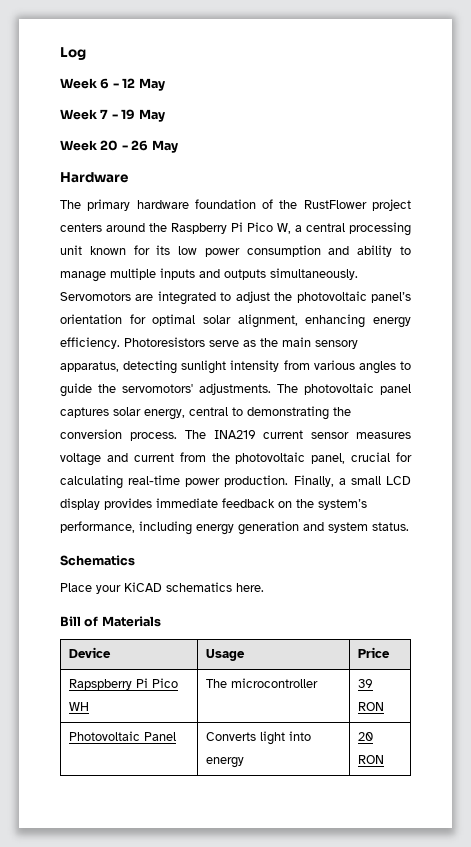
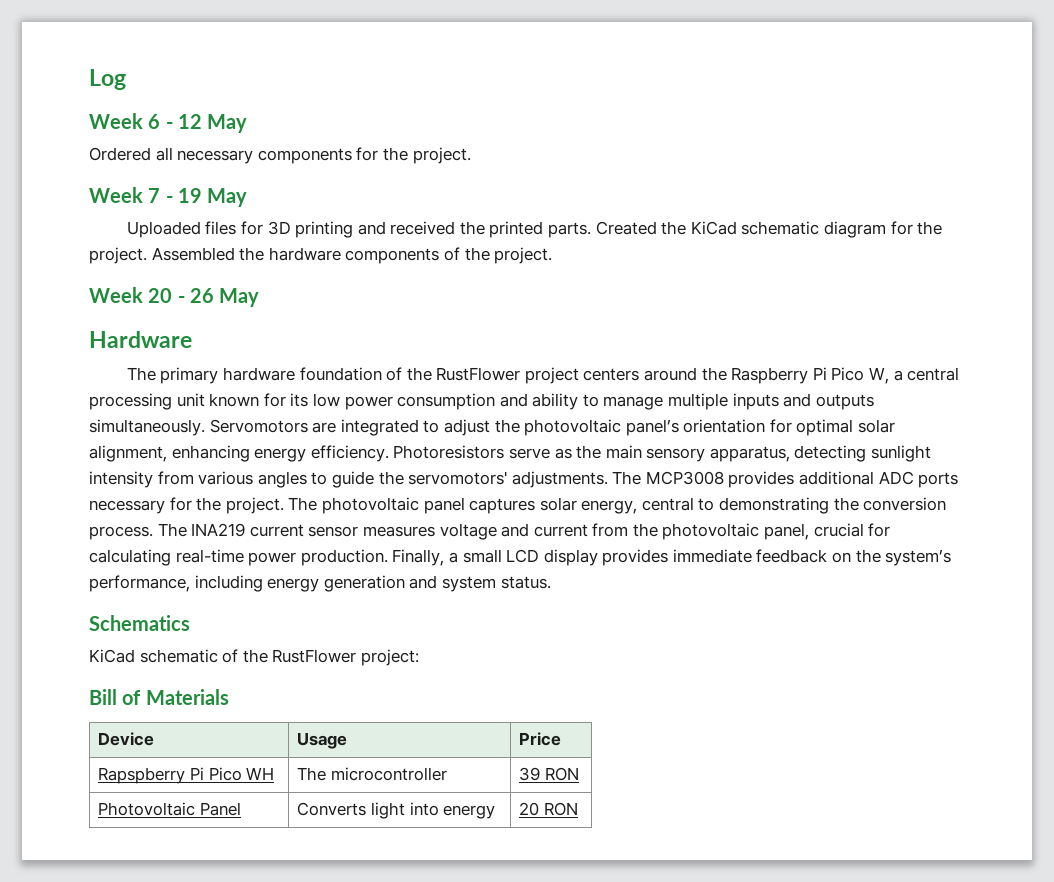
(165, 84) none -> [89,147,471,164] // Ordered all necessary components for the project.
(165, 115) none -> [126,221,943,238] [89,247,553,264] // Uploaded files for 3D printing and received the printed parts. Created the KiCad schematic diagram for the project. Assembled the hardware components of the project.
(298, 388) none -> [645,471,959,488] [89,497,318,514] MCP3008 provides additional ADC ports necessary for the project. The
[60,582,264,594] Place your KiCAD schematics here. -> [89,649,419,666] KiCad schematic of the RustFlower project:

